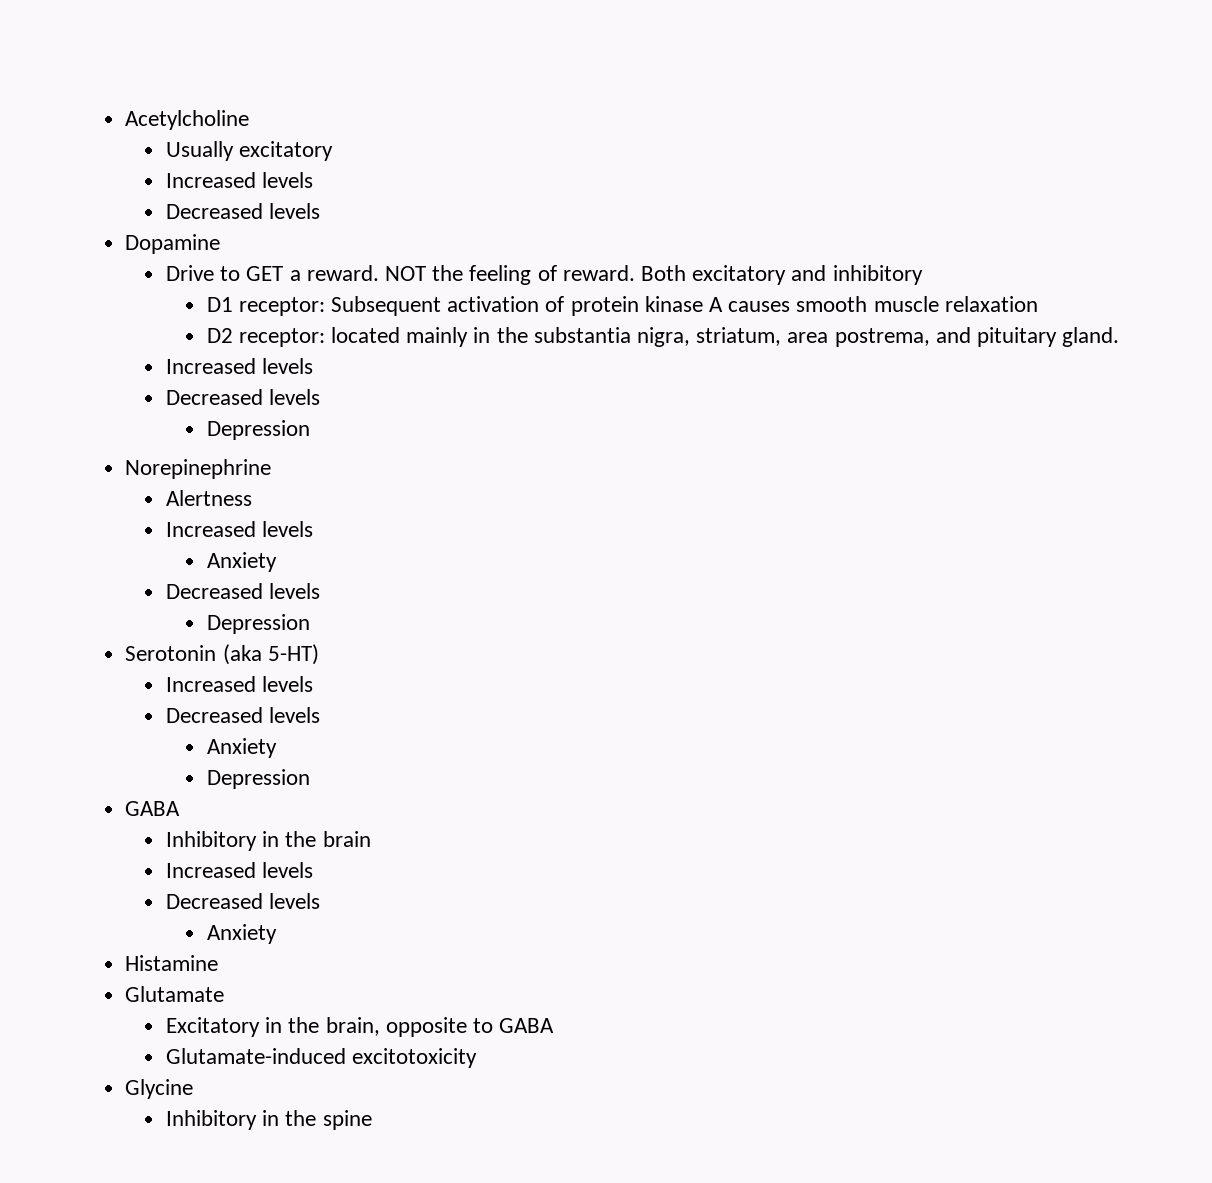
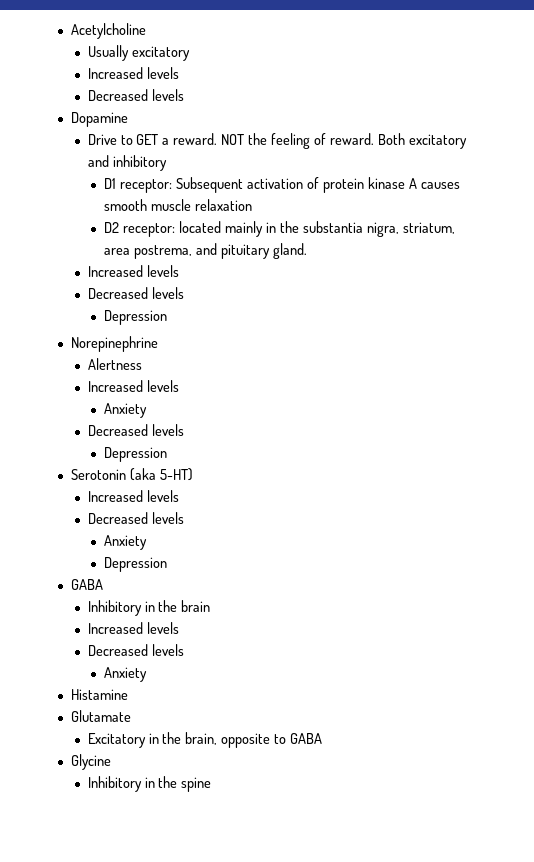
[165,1048,478,1068] // Glutamate-induced excitotoxicity -> (323, 738) none

